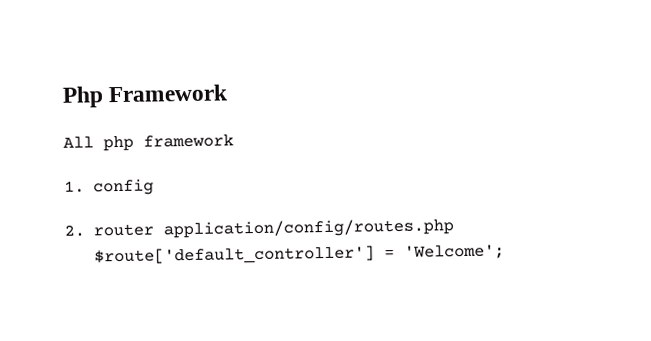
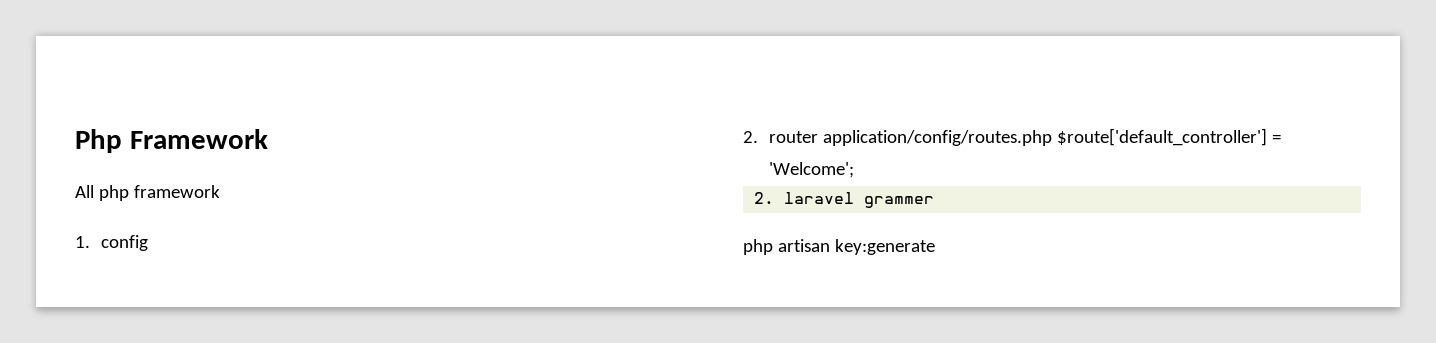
(505, 252) none -> [754,192,935,208] [743,239,935,255] // 2. laravel grammer // php artisan key:generate

